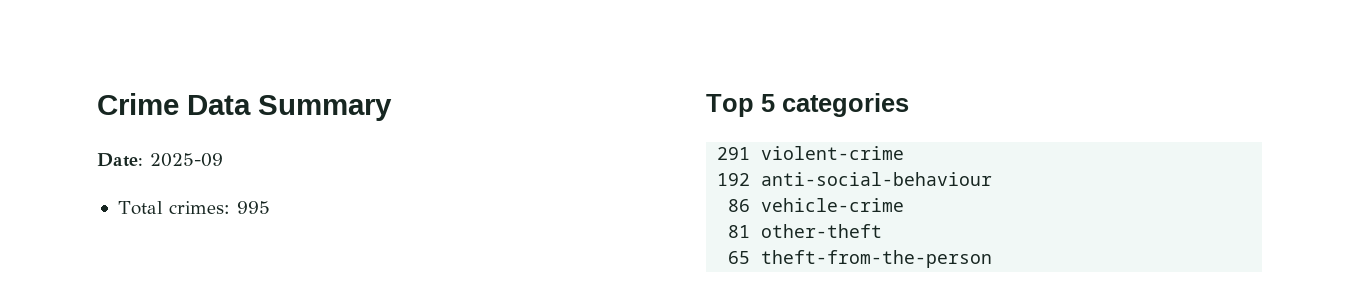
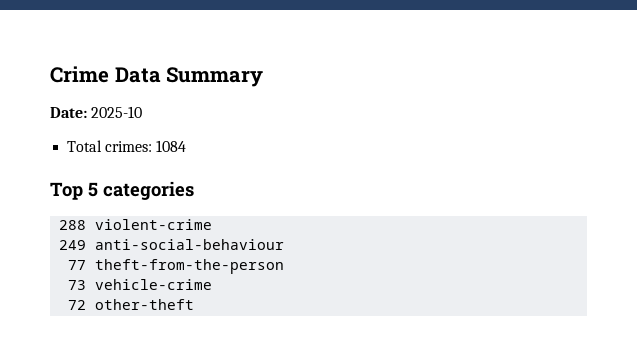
[150,153,223,167] 2025-09 -> [91,106,143,118] 2025-10
[236,201,270,214] 995 -> [156,140,187,152] 1084
[717,147,751,160] 291 -> [59,220,87,230] 288
[717,173,751,186] 192 -> [59,240,87,250] 249
[728,199,751,212] 86 -> [68,259,285,274] [68,280,87,290] 77 theft-from-the-person // 73
[728,225,751,238] 81 -> [68,300,87,310] 72
[728,250,993,268] // 65 theft-from-the-person -> (195, 304) none

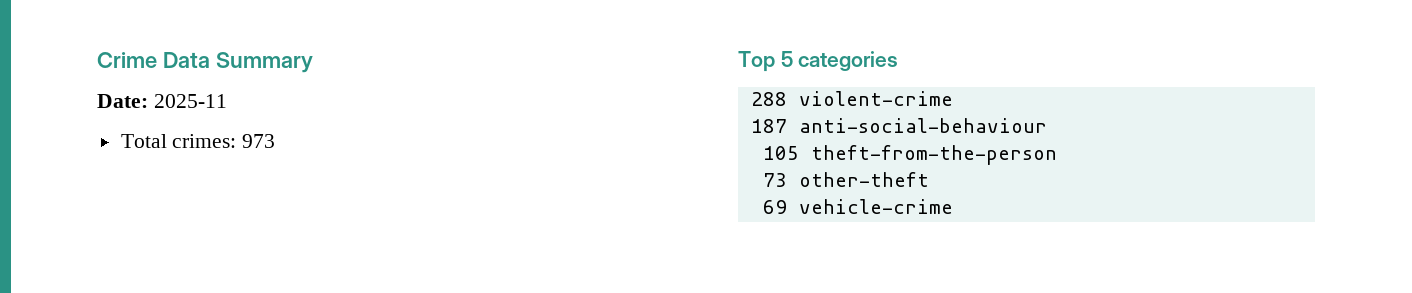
[91,106,143,118] 2025-10 -> [153,94,227,108] 2025-11
[156,140,187,152] 1084 -> [242,134,276,148] 973
[59,240,87,250] 249 -> [750,119,787,133] 187
[68,260,87,270] 77 -> [762,146,799,160] 105
(87, 285) none -> [798,172,929,187] [762,200,787,214] other-theft // 69
[68,299,195,310] // 72 other-theft -> (953, 206) none

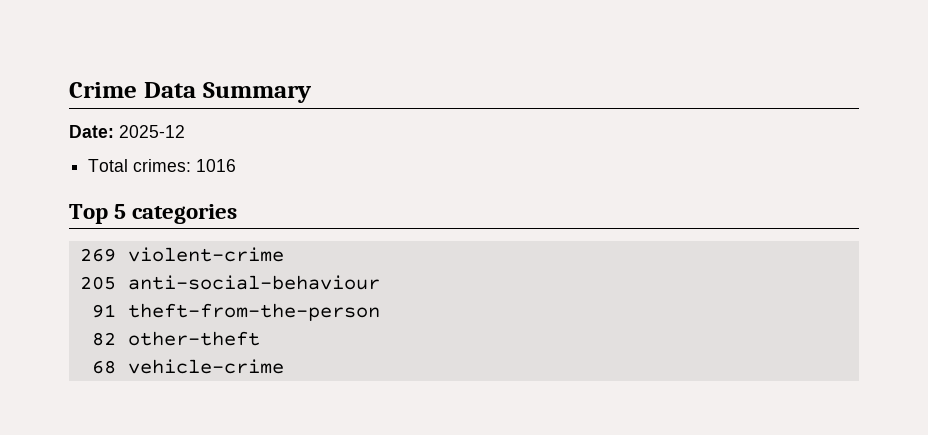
[153,94,227,108] 2025-11 -> [119,125,185,138] 2025-12
[242,134,276,148] 973 -> [196,159,237,172] 1016
[750,92,787,106] 288 -> [79,248,116,262] 269
[750,119,787,133] 187 -> [79,276,116,290] 205
[762,146,799,160] 105 -> [91,304,116,318] 91
[762,173,787,187] 73 -> [91,332,116,346] 82
[762,200,787,214] 69 -> [91,360,116,374] 68

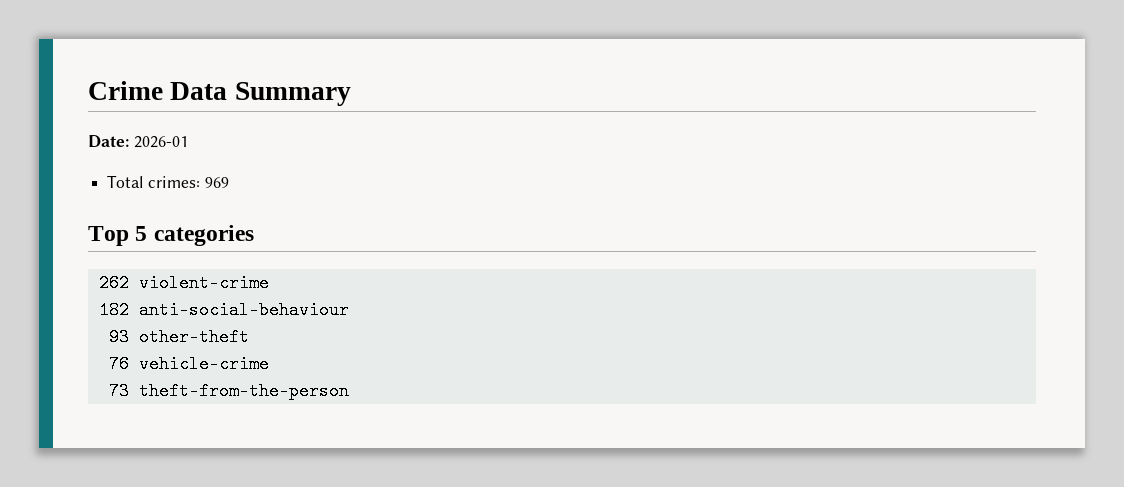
[119,125,185,138] 2025-12 -> [133,136,188,148] 2026-01
[196,159,237,172] 1016 -> [204,177,229,188] 969
[79,248,116,262] 269 -> [98,274,129,292] 262
[79,276,116,290] 205 -> [98,301,129,319] 182
[91,303,380,321] [91,332,116,346] 91 theft-from-the-person // 82 -> [108,328,129,346] 93
[91,360,116,374] 68 -> [108,355,129,373] 76
(284, 366) none -> [108,382,349,400] // 73 theft-from-the-person

